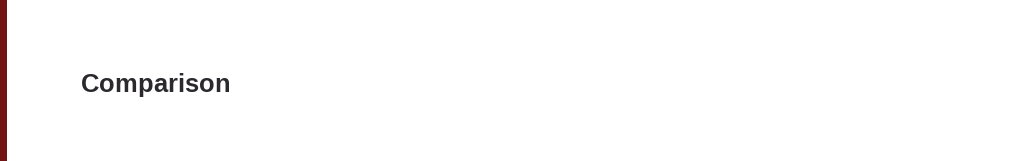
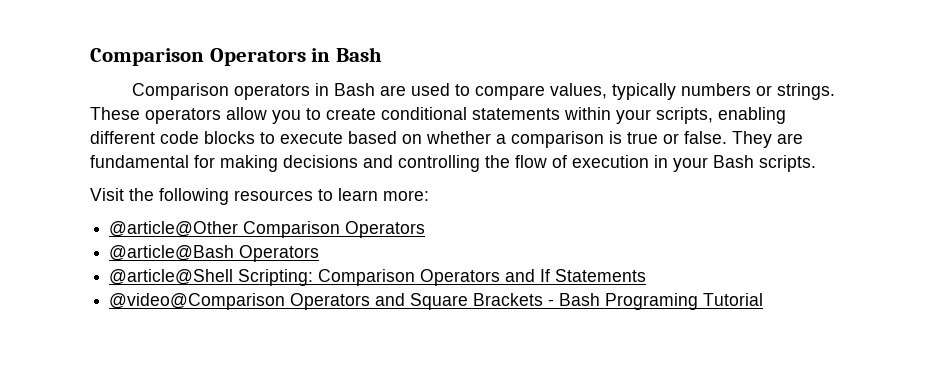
[81,73,231,97] Comparison -> [90,47,382,66] [131,83,835,100] [90,107,786,124] [90,131,803,148] [90,155,816,172] [90,188,429,205] [109,221,426,238] [109,245,320,262] [109,269,647,286] [109,293,764,310] Comparison Operators in Bash // Comparison operators in Bash are used to compare values, typically numbers or strings. These operators allow you to create conditional statements within your scripts, enabling different code blocks to execute based on whether a comparison is true or false. They are fundamental for making decisions and controlling the flow of execution in your Bash scripts. // Visit the following resources to learn more: // @article@Other Comparison Operators // @article@Bash Operators // @article@Shell Scripting: Comparison Operators and If Statements // @video@Comparison Operators and Square Brackets - Bash Programing Tutorial

